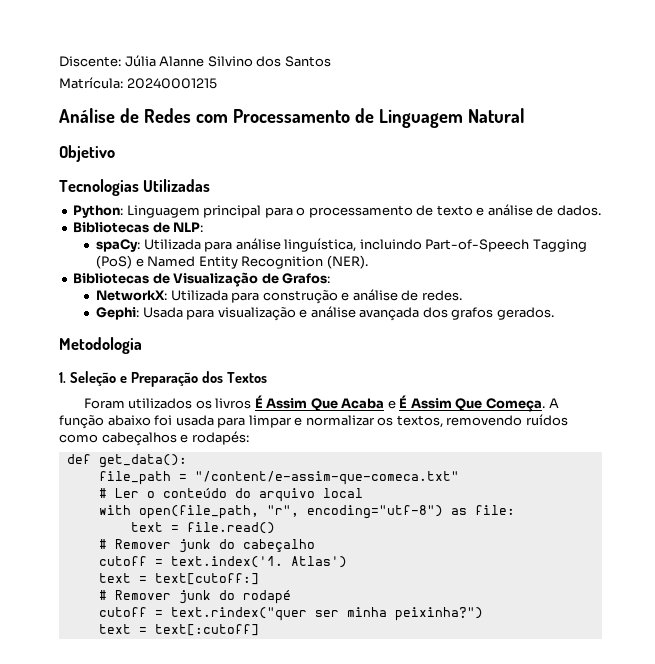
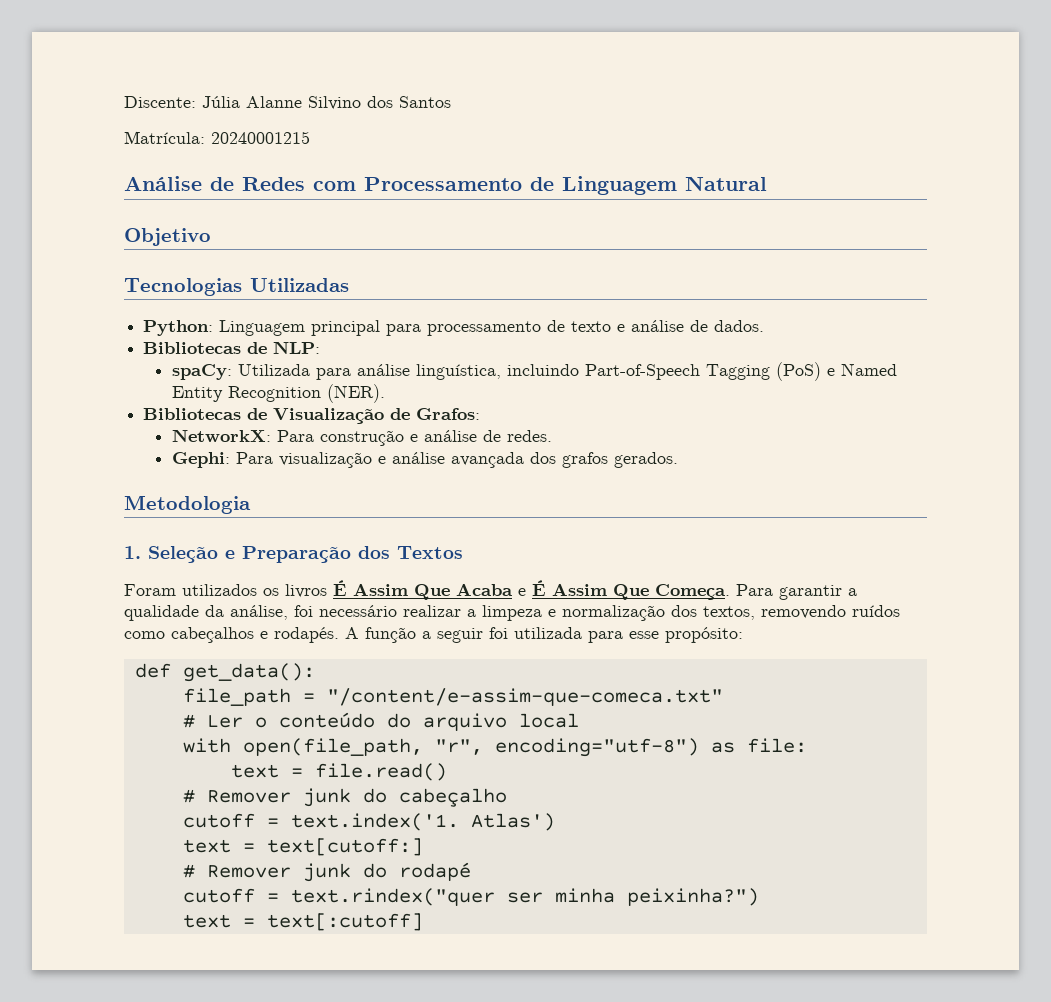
[296,207,306,216] o -> (422, 330) none
[170,290,260,303] Utilizada para -> [277,430,315,442] Para
[142,307,215,320] Usada para -> [236,452,274,464] Para
[548,398,559,408] [59,415,394,429] A função abaixo foi usada para limpar e normalizar os -> [736,584,857,600] [124,605,697,621] Para garantir a qualidade da análise, foi necessário realizar a limpeza e normalização dos
[191,431,249,445] rodapés: -> [274,627,743,643] rodapés. A função a seguir foi utilizada para esse propósito:

